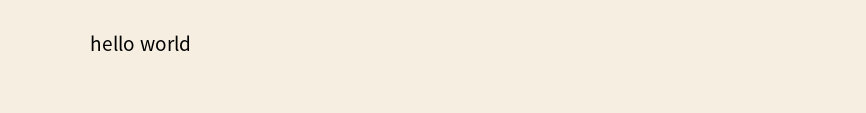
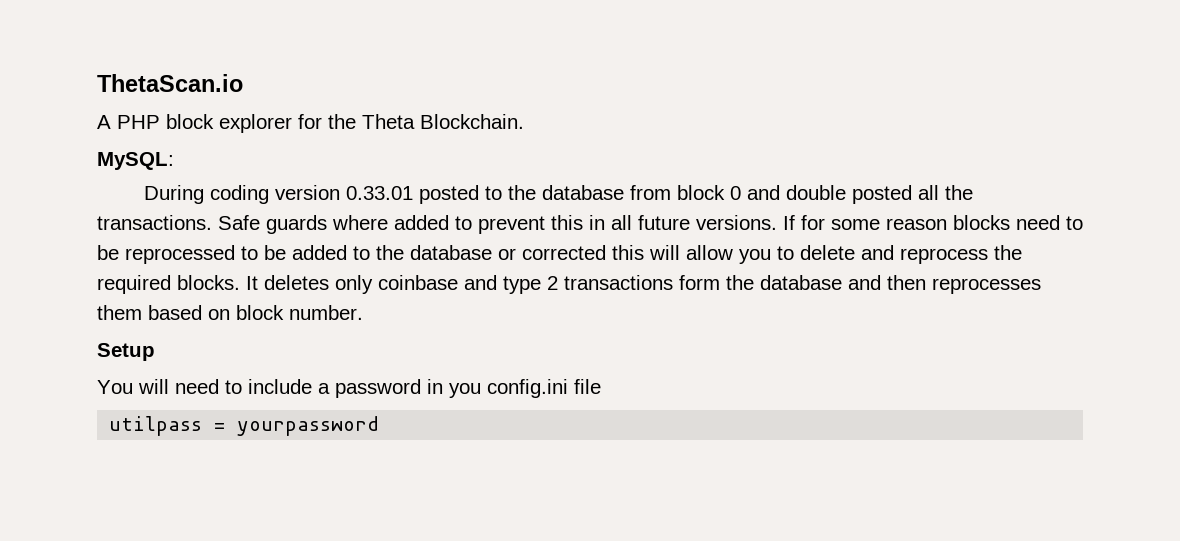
[90,35,192,51] hello world -> [97,74,243,92] [97,114,524,133] [97,152,174,170] [143,185,973,204] [97,215,1083,234] [97,245,1022,264] [97,275,1041,294] [97,305,363,320] [97,343,155,361] [97,379,601,398] [109,416,380,436] ThetaScan.io // A PHP block explorer for the Theta Blockchain. // MySQL: // During coding version 0.33.01 posted to the database from block 0 and double posted all the transactions. Safe guards where added to prevent this in all future versions. If for some reason blocks need to be reprocessed to be added to the database or corrected this will allow you to delete and reprocess the required blocks. It deletes only coinbase and type 2 transactions form the database and then reprocesses them based on block number. // Setup // You will need to include a password in you config.ini file // utilpass = yourpassword

